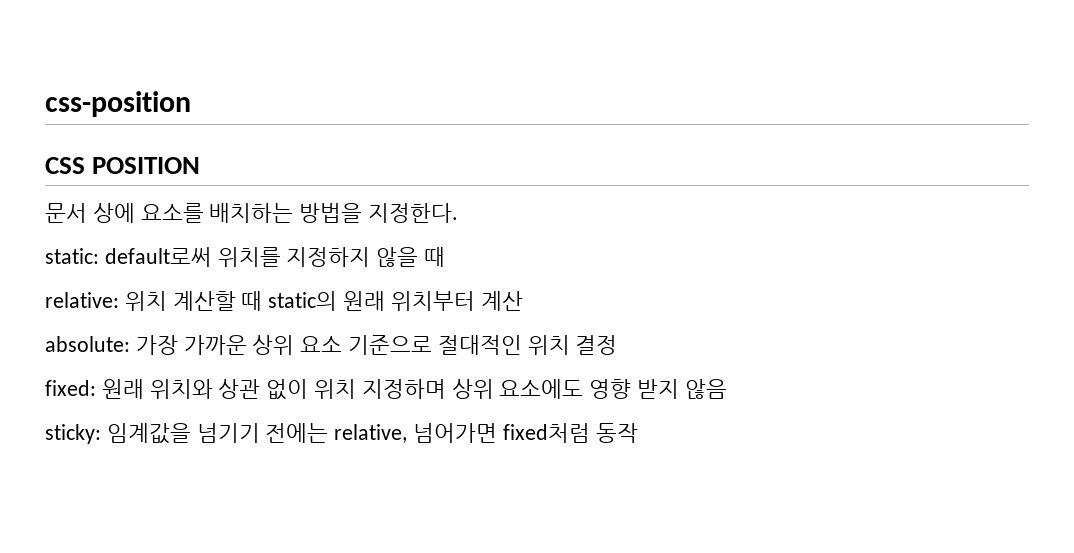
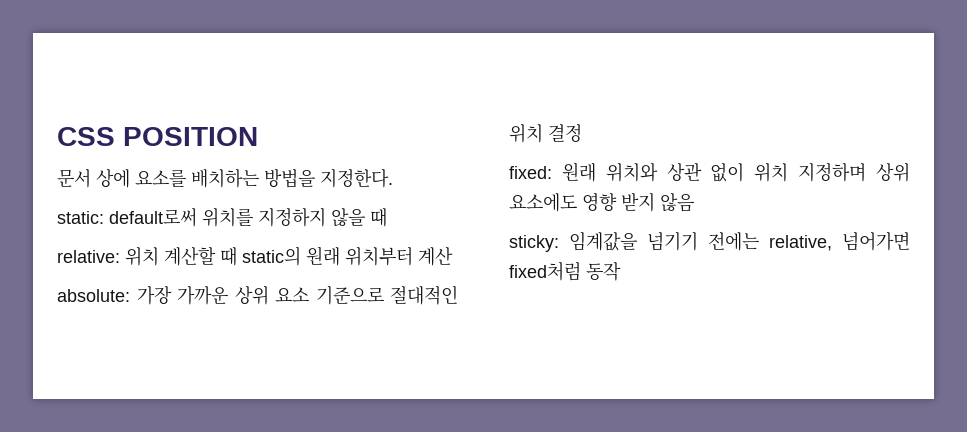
[45,91,191,117] css-position // -> (57, 136) none

